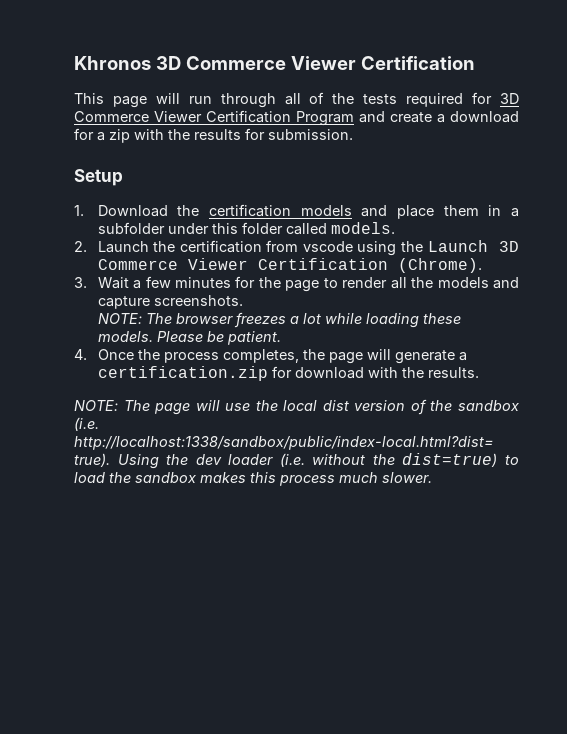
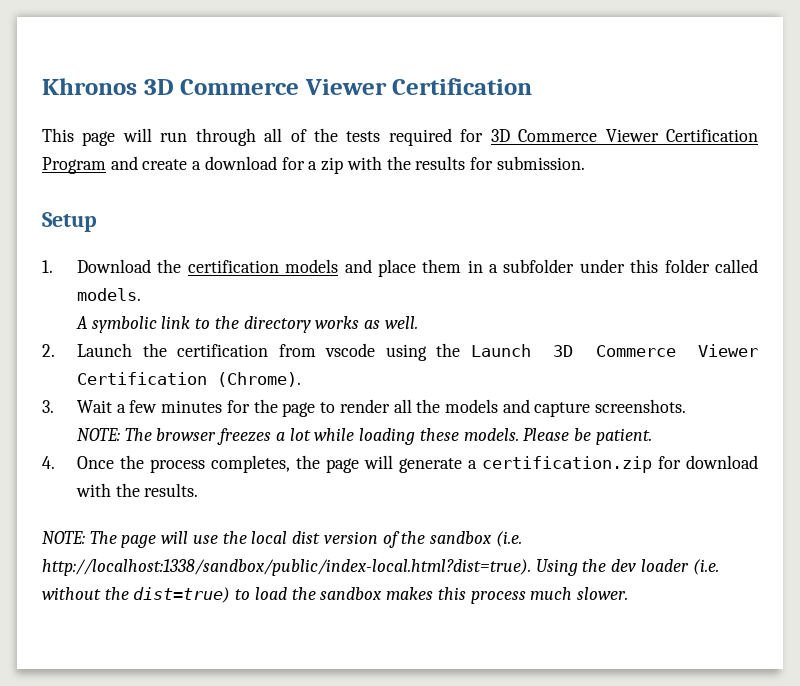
(395, 228) none -> [75,316,418,333] // A symbolic link to the directory works as well.

